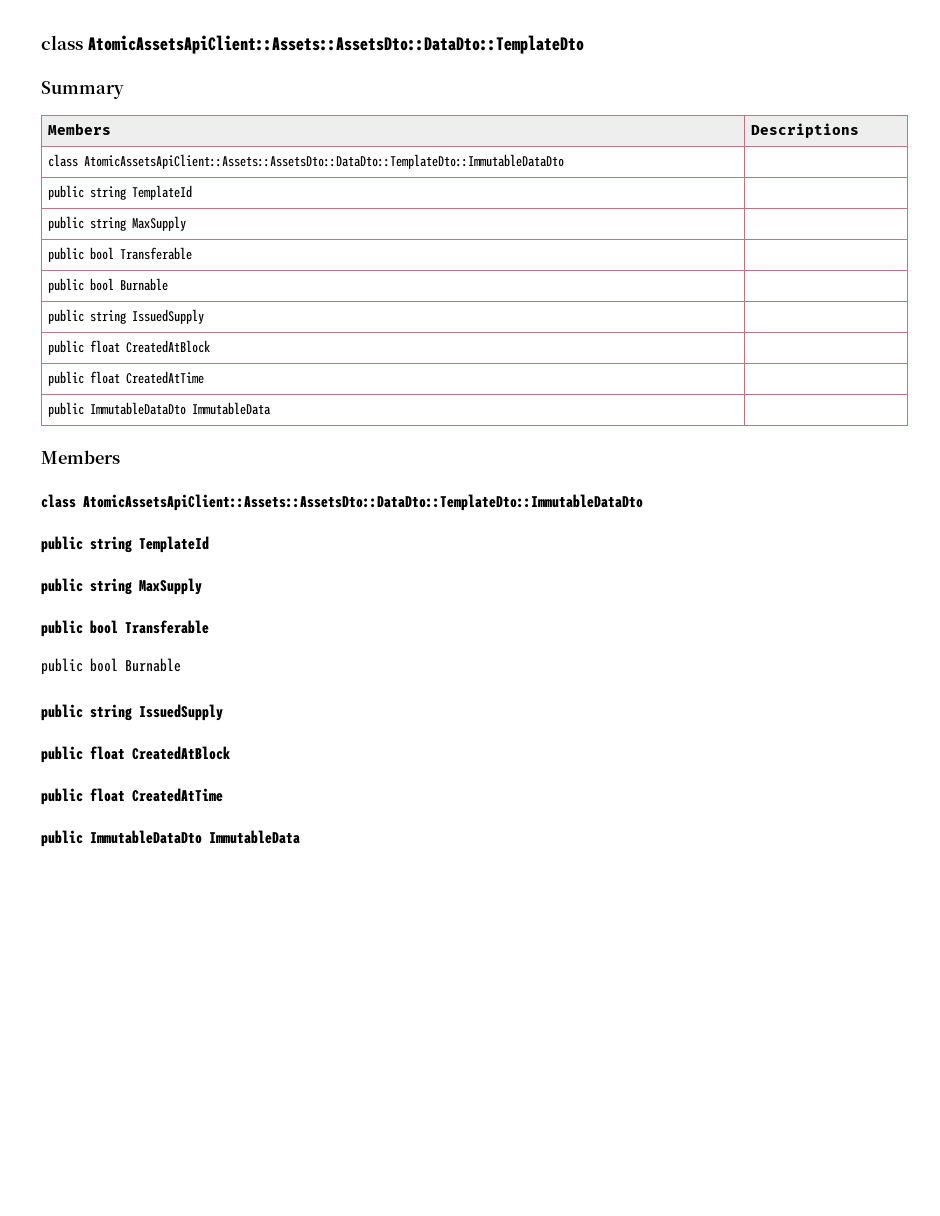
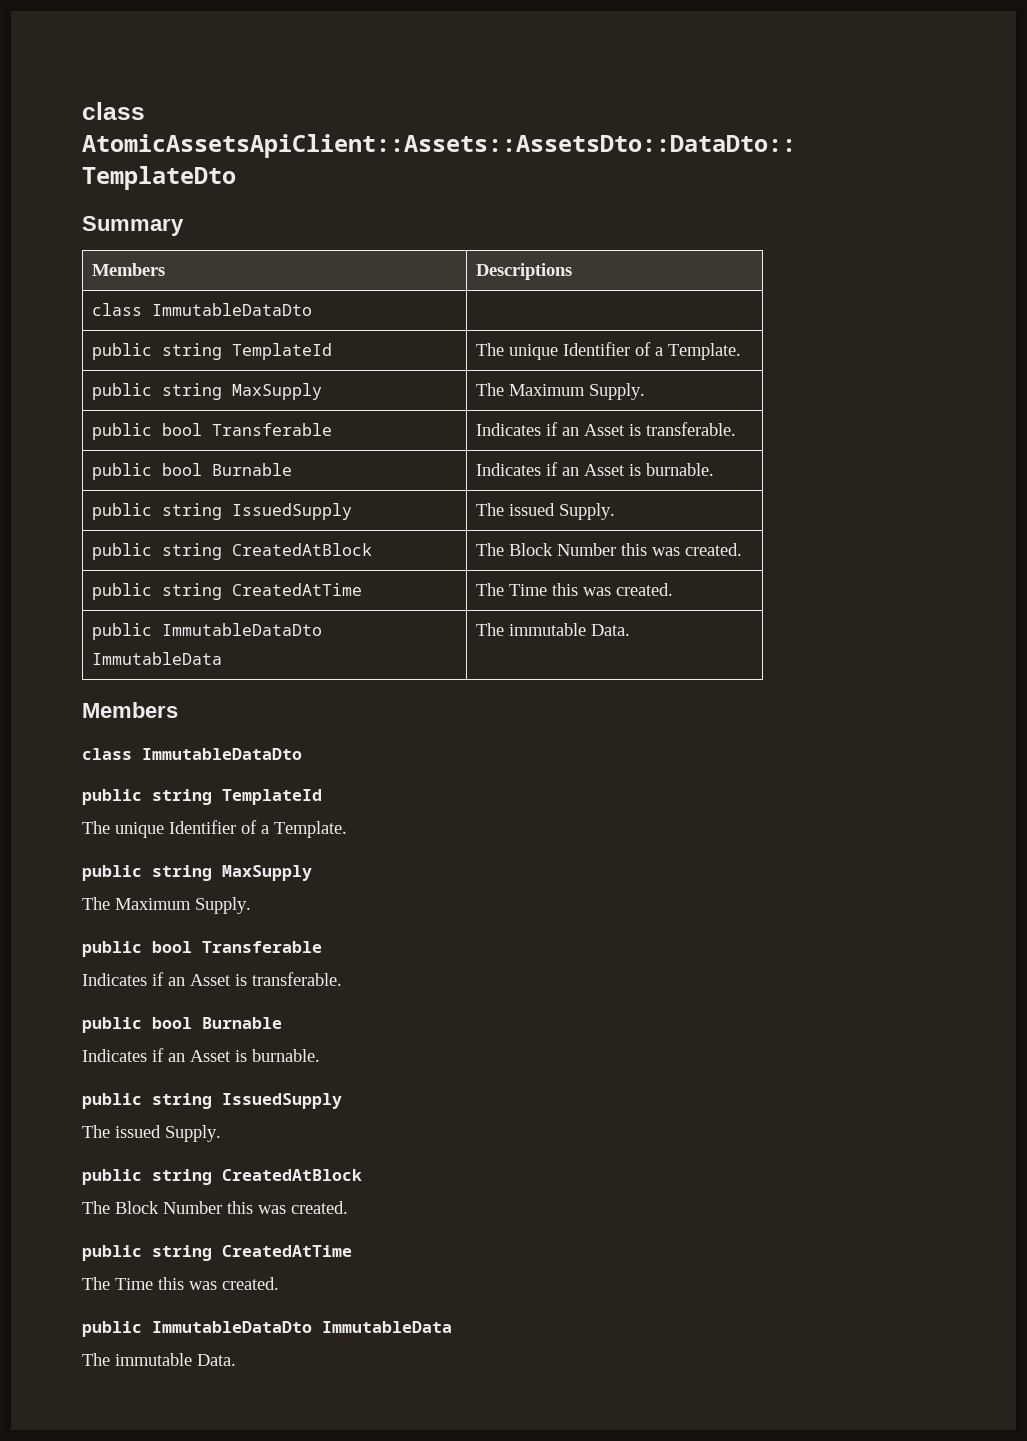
[83,154,564,169] AtomicAssetsApiClient::Assets::AssetsDto::DataDto::TemplateDto::ImmutableDataDto -> [152,303,313,316] ImmutableDataDto
(192, 192) none -> [476,342,742,360] The unique Identifier of a Template.
(186, 223) none -> [476,383,646,400] The Maximum Supply.
[47,278,168,293] // public bool Burnable | -> [476,422,737,436] [92,463,293,480] [476,462,715,476] Indicates if an Asset is transferable. // public bool Burnable | Indicates if an Asset is burnable.
[47,340,120,355] // public float -> [476,503,616,520] [92,543,223,560] The issued Supply. // public string
[47,371,120,386] // public float -> [476,543,743,556] [92,583,223,600] The Block Number this was created. // public string
(204, 377) none -> [476,583,674,596] The Time this was created.
(271, 408) none -> [476,623,631,636] The immutable Data.
[83,494,643,511] [41,536,209,553] [41,578,202,595] AtomicAssetsApiClient::Assets::AssetsDto::DataDto::TemplateDto::ImmutableDataDto // public string TemplateId // public string MaxSupply -> [142,748,302,760] [82,789,322,805] [82,820,347,838] [82,865,312,881] [82,897,251,914] ImmutableDataDto // public string TemplateId // The unique Identifier of a Template. // public string MaxSupply // The Maximum Supply.
[41,658,181,675] [41,704,223,721] [41,746,230,763] [41,788,223,805] [41,830,300,847] public bool Burnable // public string IssuedSupply // public float CreatedAtBlock // public float CreatedAtTime // public ImmutableDataDto ImmutableData -> [82,972,342,986] [82,1017,282,1033] [82,1048,320,1062] [82,1093,342,1109] [82,1125,221,1142] [82,1169,362,1185] [82,1201,348,1214] [82,1245,352,1261] [82,1277,279,1290] [82,1321,452,1337] [82,1353,236,1366] Indicates if an Asset is transferable. // public bool Burnable // Indicates if an Asset is burnable. // public string IssuedSupply // The issued Supply. // public string CreatedAtBlock // The Block Number this was created. // public string CreatedAtTime // The Time this was created. // public ImmutableDataDto ImmutableData // The immutable Data.

